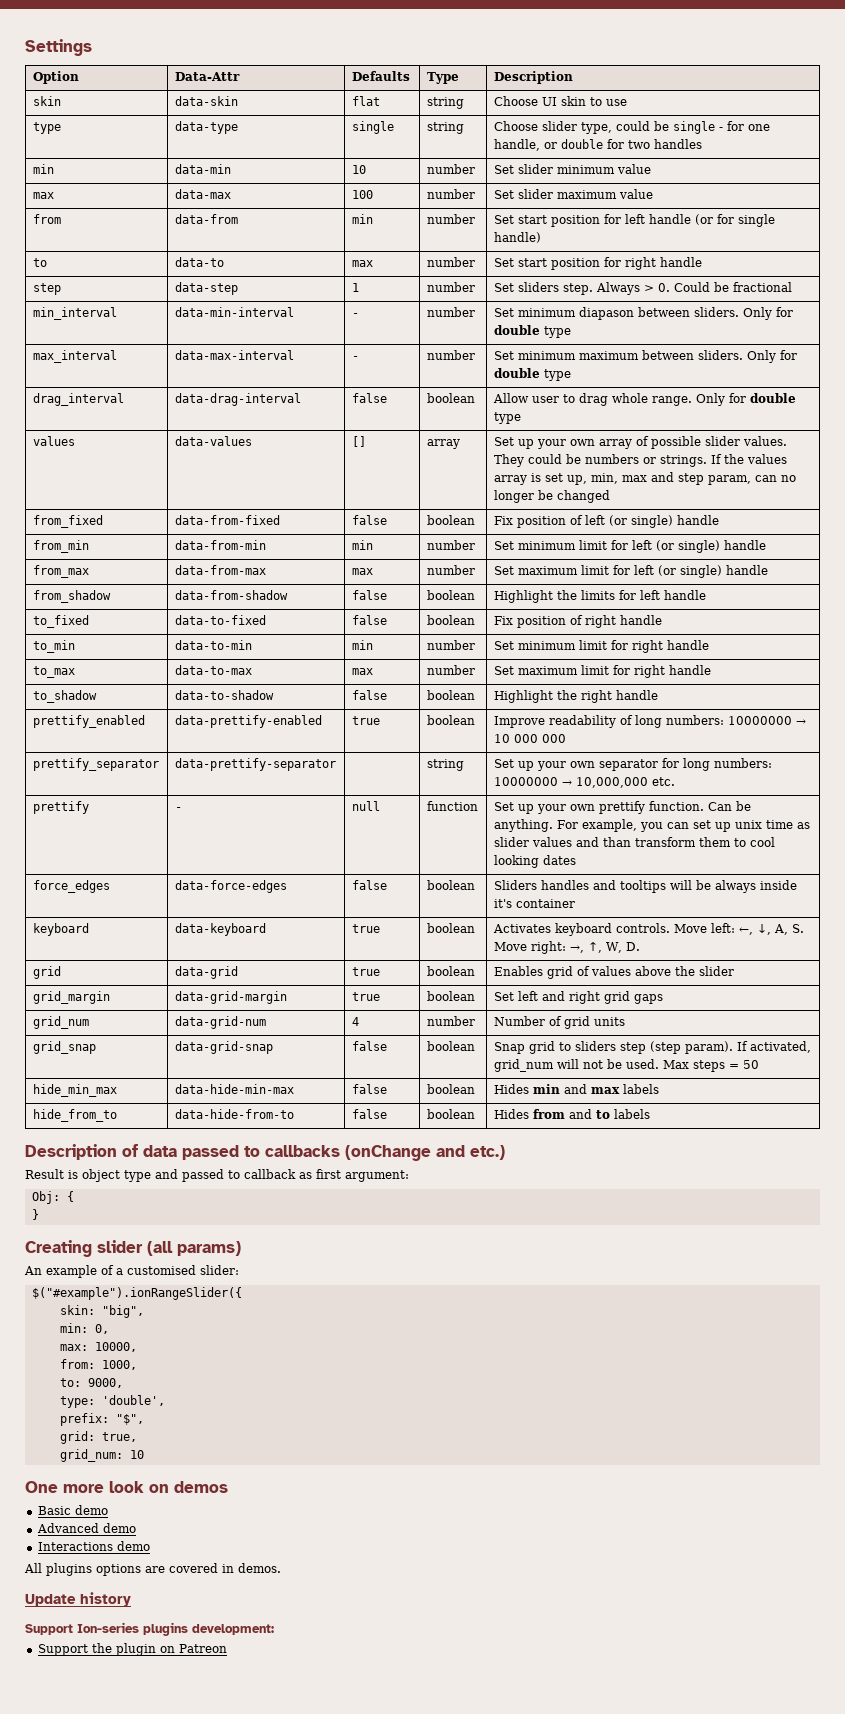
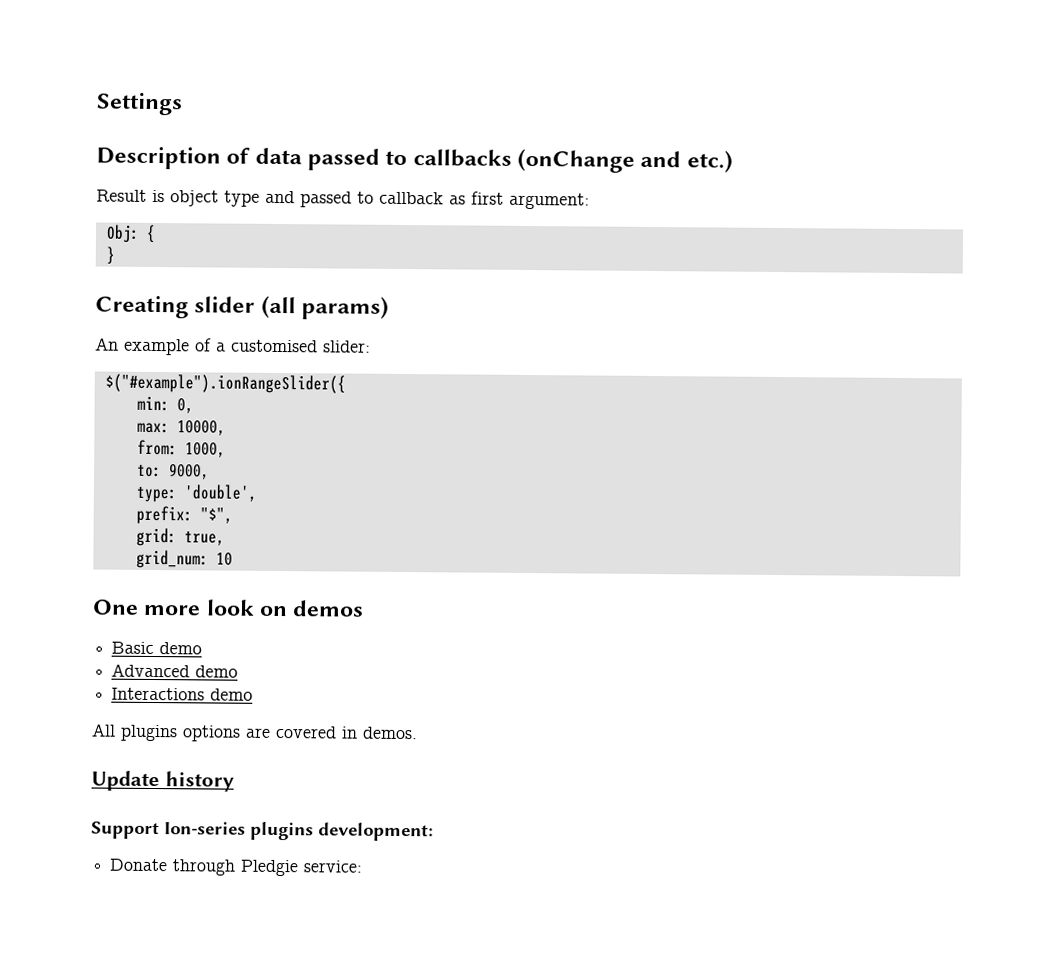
[32,71,79,84] [174,72,240,81] [351,71,410,81] [426,72,459,84] [493,71,573,84] [32,96,61,106] [174,96,238,106] [351,96,380,106] [426,97,464,109] [493,96,627,106] [32,122,61,134] [174,121,238,134] [351,121,394,134] [426,122,464,134] [493,121,770,134] [493,139,702,151] [32,164,54,174] [174,164,231,174] [351,165,366,174] [426,164,475,174] [493,164,651,174] [32,192,54,199] [174,189,231,199] [351,190,373,199] [426,189,475,199] [493,189,653,199] [32,214,61,224] [174,214,238,224] [351,214,373,224] [426,214,475,224] [493,214,775,227] [493,232,541,243] [32,258,47,267] [174,257,224,267] [351,260,373,267] [426,257,475,267] [493,257,702,270] [32,283,61,295] [174,282,238,295] [351,283,359,292] [426,282,475,292] [493,282,792,295] [32,307,117,320] [174,307,294,317] [351,313,359,317] [426,307,475,317] [493,307,793,320] [493,325,571,338] [32,350,117,363] [174,350,294,360] [351,356,359,360] [426,350,475,360] [493,350,797,363] [493,368,571,381] [32,393,124,406] [174,393,301,406] [351,393,387,403] [426,393,475,403] [492,393,796,406] [493,412,521,424] [32,436,75,446] [174,436,252,446] [351,436,366,447] [426,439,460,449] [493,436,787,449] [493,454,787,467] [493,472,796,485] [493,490,610,503] [32,515,103,528] [174,515,280,525] [351,515,387,525] [426,515,475,525] [493,515,719,528] [32,540,89,553] [174,540,266,550] [351,540,373,550] [426,540,475,550] [493,540,766,553] [32,565,89,578] [174,565,266,575] [351,568,373,575] [426,565,475,575] [493,565,768,578] [32,590,111,603] [174,590,288,600] [351,590,387,600] [426,590,475,600] [493,590,706,603] [32,615,89,628] [174,615,266,625] [351,615,387,625] [426,615,475,625] [493,615,662,628] [32,640,75,653] [174,640,252,650] [351,640,373,650] [426,640,475,650] [493,640,709,653] [32,666,75,678] [174,665,252,675] [351,668,373,675] [426,665,475,675] [493,665,711,678] [32,690,97,703] [174,690,274,700] [351,690,387,700] [426,690,475,700] [493,690,658,703] [32,715,145,728] [174,715,322,728] [351,716,380,725] [426,715,475,725] [493,715,806,728] [493,734,566,743] [32,758,159,771] [174,758,336,771] [426,759,464,771] [493,758,772,771] [493,777,675,788] [32,801,89,814] [174,807,182,811] [351,801,380,811] [426,801,478,811] [493,801,751,814] [493,819,810,832] [493,837,775,847] [493,855,576,868] [32,880,110,893] [174,880,287,893] [351,880,387,890] [426,880,475,890] [493,880,797,893] [493,899,575,908] [32,923,89,936] [174,923,266,936] [351,924,380,933] [426,923,475,933] [492,923,804,936] [493,941,640,954] [32,966,61,979] [174,966,238,979] [351,967,380,976] [426,966,475,976] [493,966,734,979] [32,991,110,1004] [174,991,287,1004] [351,992,380,1001] [426,991,475,1001] [493,991,663,1004] [32,1016,89,1029] [174,1016,266,1029] [351,1017,359,1026] [426,1016,475,1026] [493,1016,625,1029] [32,1041,96,1054] [174,1041,273,1054] [351,1041,387,1051] [426,1041,475,1051] [493,1041,811,1054] [493,1059,759,1072] [32,1084,117,1097] [174,1084,294,1094] [351,1084,387,1094] [426,1084,475,1094] [493,1084,659,1094] [32,1109,117,1122] [174,1109,294,1119] [351,1109,387,1119] [426,1109,475,1119] [493,1109,650,1119] // Option | Data-Attr | Defaults | Type | Description // skin | data-skin | flat | string | Choose UI skin to use // type | data-type | single | string | Choose slider type, could be single - for one handle, or double for two handles // min | data-min | 10 | number | Set slider minimum value // max | data-max | 100 | number | Set slider maximum value // from | data-from | min | number | Set start position for left handle (or for single handle) // to | data-to | max | number | Set start position for right handle // step | data-step | 1 | number | Set sliders step. Always > 0. Could be fractional // min_interval | data-min-interval | - | number | Set minimum diapason between sliders. Only for double type // max_interval | data-max-interval | - | number | Set minimum maximum between sliders. Only for double type // drag_interval | data-drag-interval | false | boolean | Allow user to drag whole range. Only for double type // values | data-values | [] | array | Set up your own array of possible slider values. They could be numbers or strings. If the values array is set up, min, max and step param, can no longer be changed // from_fixed | data-from-fixed | false | boolean | Fix position of left (or single) handle // from_min | data-from-min | min | number | Set minimum limit for left (or single) handle // from_max | data-from-max | max | number | Set maximum limit for left (or single) handle // from_shadow | data-from-shadow | false | boolean | Highlight the limits for left handle // to_fixed | data-to-fixed | false | boolean | Fix position of right handle // to_min | data-to-min | min | number | Set minimum limit for right handle // to_max | data-to-max | max | number | Set maximum limit for right handle // to_shadow | data-to-shadow | false | boolean | Highlight the right handle // prettify_enabled | data-prettify-enabled | true | boolean | Improve readability of long numbers: 10000000 → 10 000 000 // prettify_separator | data-prettify-separator | | string | Set up your own separator for long numbers: 10000000 → 10,000,000 etc. // prettify | - | null | function | Set up your own prettify function. Can be anything. For example, you can set up unix time as slider values and than transform them to cool looking dates // force_edges | data-force-edges | false | boolean | Sliders handles and tooltips will be always inside it's container // keyboard | data-keyboard | true | boolean | Activates keyboard controls. Move left: ←, ↓, A, S. Move right: →, ↑, W, D. // grid | data-grid | true | boolean | Enables grid of values above the slider // grid_margin | data-grid-margin | true | boolean | Set left and right grid gaps // grid_num | data-grid-num | 4 | number | Number of grid units // grid_snap | data-grid-snap | false | boolean | Snap grid to sliders step (step param). If activated, grid_num will not be used. Max steps = 50 // hide_min_max | data-hide-min-max | false | boolean | Hides min and max labels // hide_from_to | data-hide-from-to | false | boolean | Hides from and to labels -> (183, 104) none
[59,1305,144,1318] // skin: "big", -> (346, 383) none
[37,1643,227,1656] Support the plugin on Patreon -> [109,858,363,877] Donate through Pledgie service:

